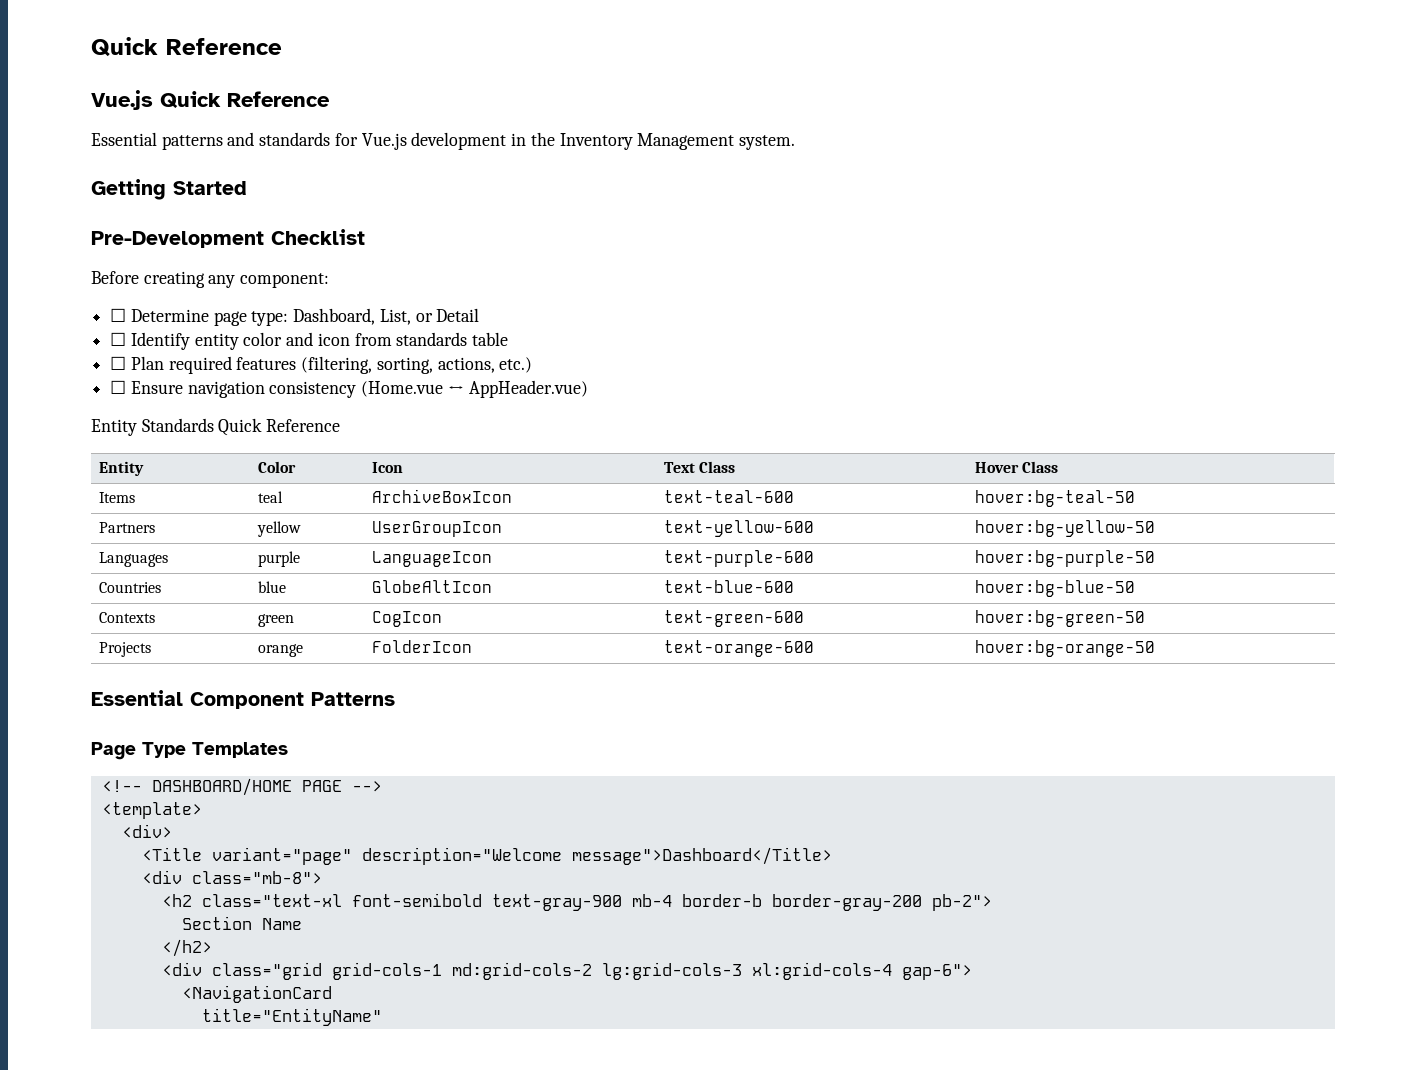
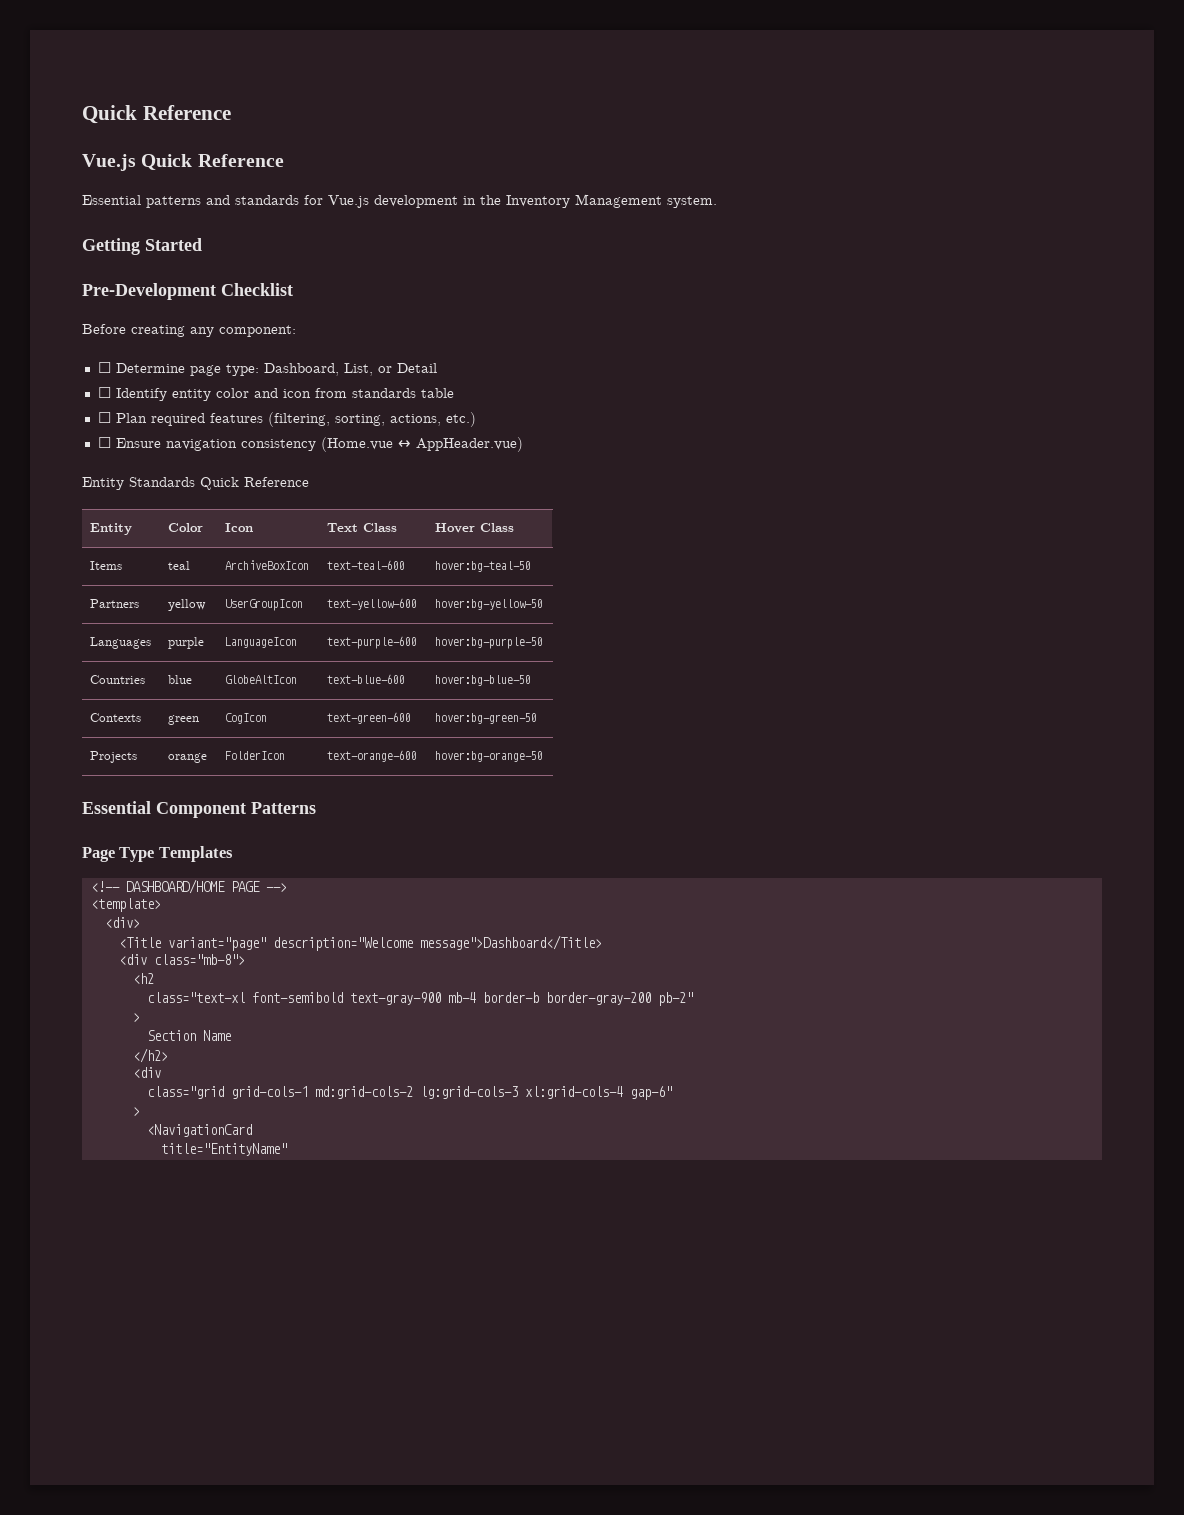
(192, 900) none -> (154, 978) //
[931,894,992,911] pb-2"> -> [657,992,693,1006] [132,1013,140,1022] pb-2" // >
(202, 969) none -> (161, 1072) //
[901,964,972,980] gap-6"> -> [629,1086,672,1100] [132,1107,140,1116] gap-6" // >

